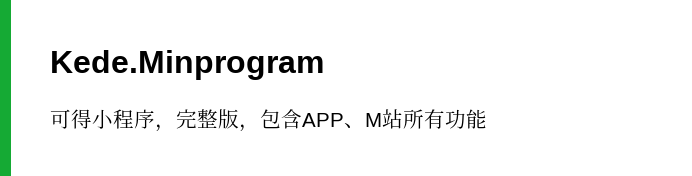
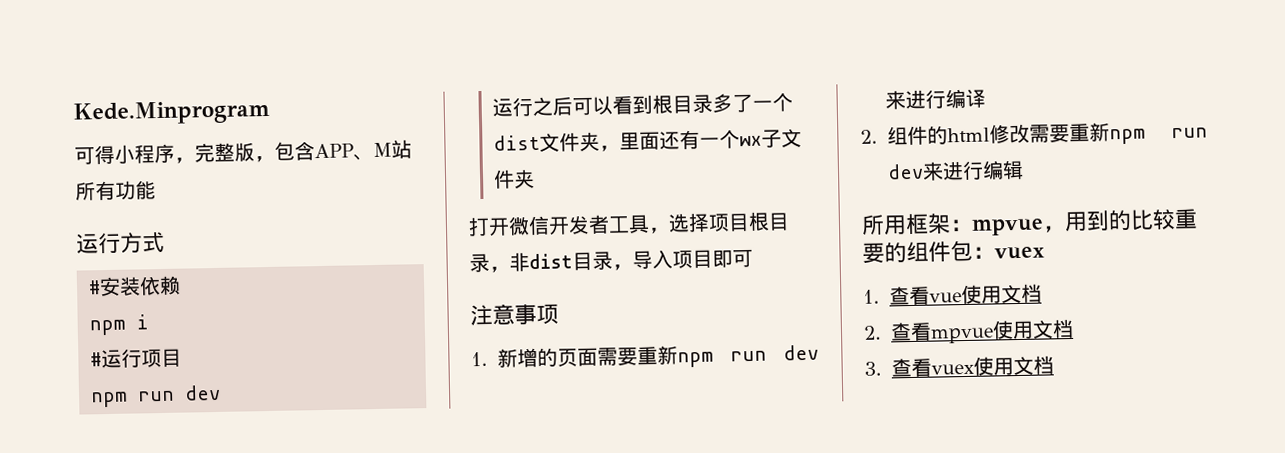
(487, 119) none -> [76,231,165,255] [88,275,181,297] [89,314,149,336] [90,348,182,369] [91,384,221,408] [491,92,793,117] [492,128,802,153] [492,169,535,190] [468,211,790,237] [469,248,753,273] [470,303,559,326] [471,344,819,368] [885,88,986,110] [860,122,1208,146] [887,159,1024,181] [861,208,1198,236] [862,240,1045,264] [863,283,1042,306] [863,318,1074,344] [864,355,1054,378] // 运行方式 // #安装依赖 // npm i // #运行项目 // npm run dev // 运行之后可以看到根目录多了一个dist文件夹，里面还有一个wx子文件夹 // 打开微信开发者工具，选择项目根目录，非dist目录，导入项目即可 // 注意事项 // 1.新增的页面需要重新npm run dev来进行编译 // 2.组件的html修改需要重新npm run dev来进行编辑 // 所用框架：mpvue，用到的比较重要的组件包：vuex // 1.查看vue使用文档 // 2.查看mpvue使用文档 // 3.查看vuex使用文档

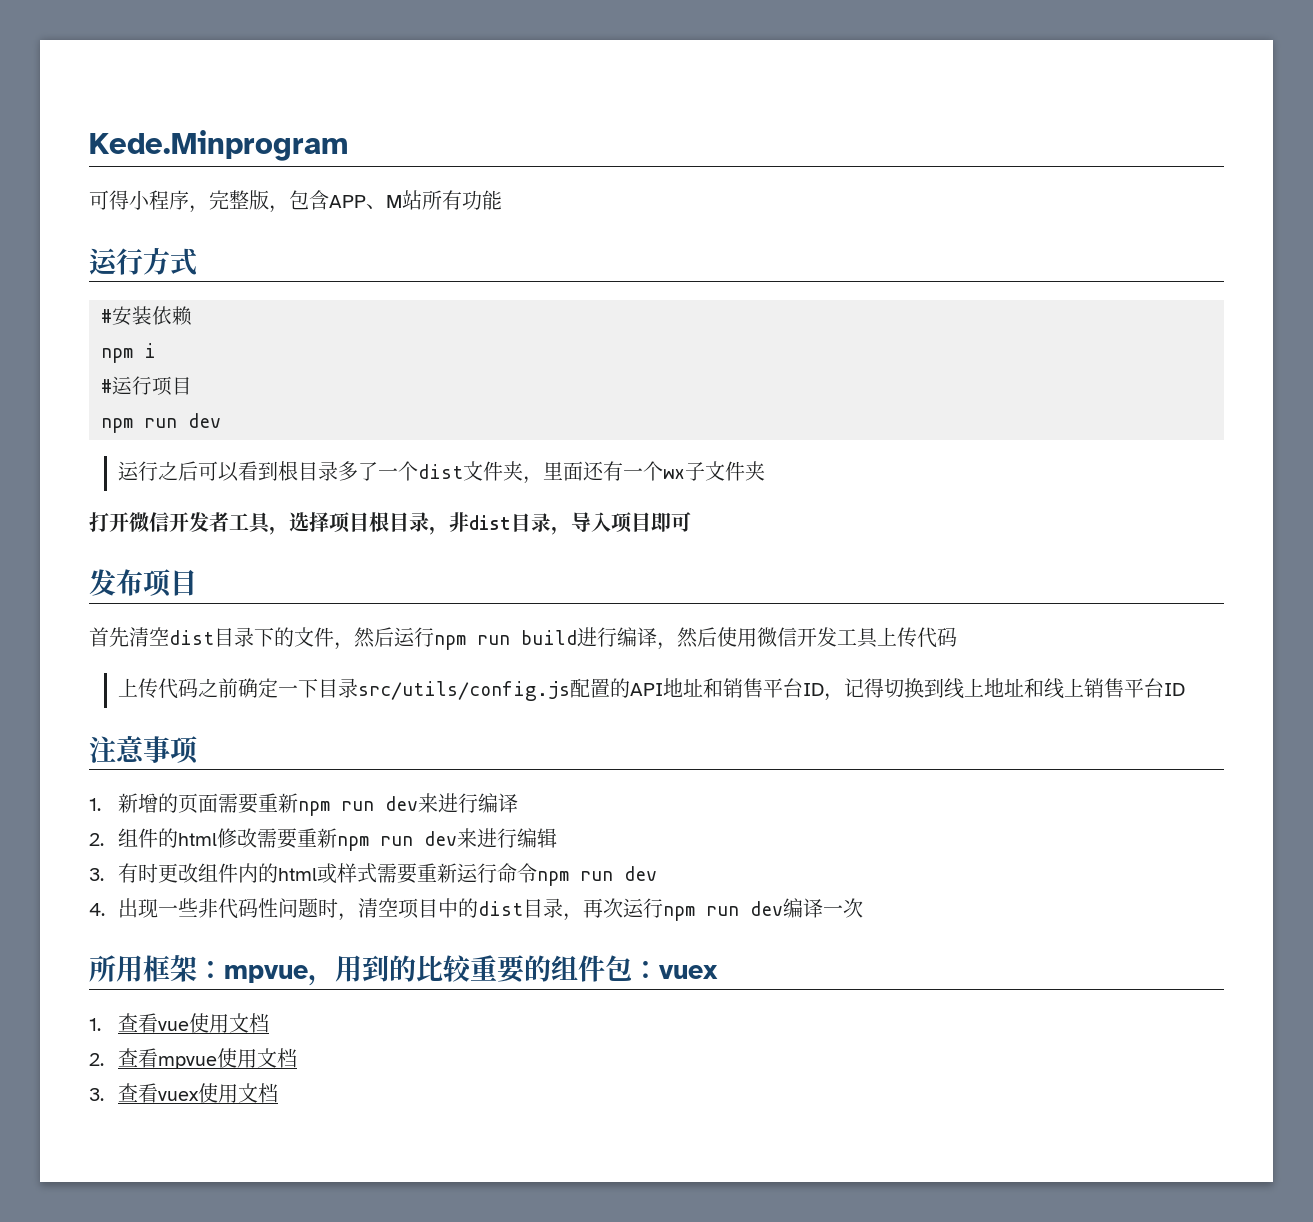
(753, 258) none -> [89,569,197,597] [89,627,957,650] [118,678,1186,701] // 发布项目 // 首先清空dist目录下的文件，然后运行npm run build进行编译，然后使用微信开发工具上传代码 // 上传代码之前确定一下目录src/utils/config.js配置的API地址和销售平台ID，记得切换到线上地址和线上销售平台ID
(1024, 170) none -> [89,863,658,886] [89,898,864,921] // 3.有时更改组件内的html或样式需要重新运行命令npm run dev // 4.出现一些非代码性问题时，清空项目中的dist目录，再次运行npm run dev编译一次

